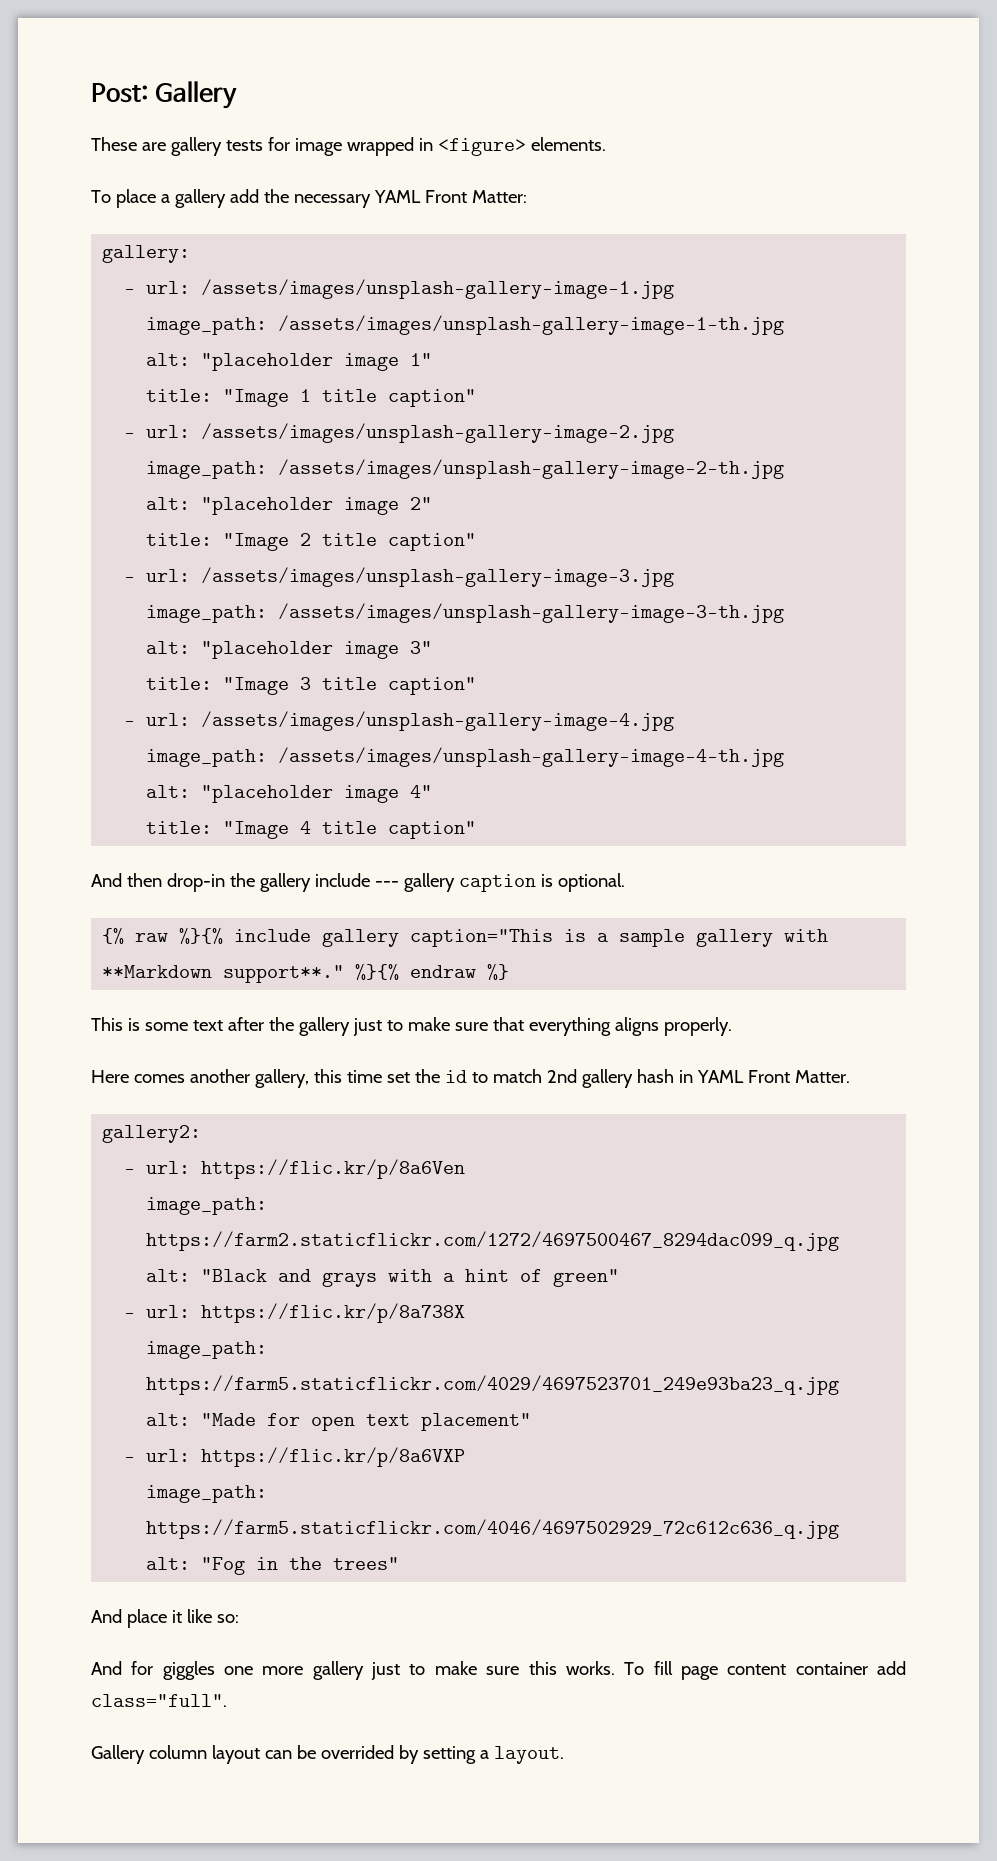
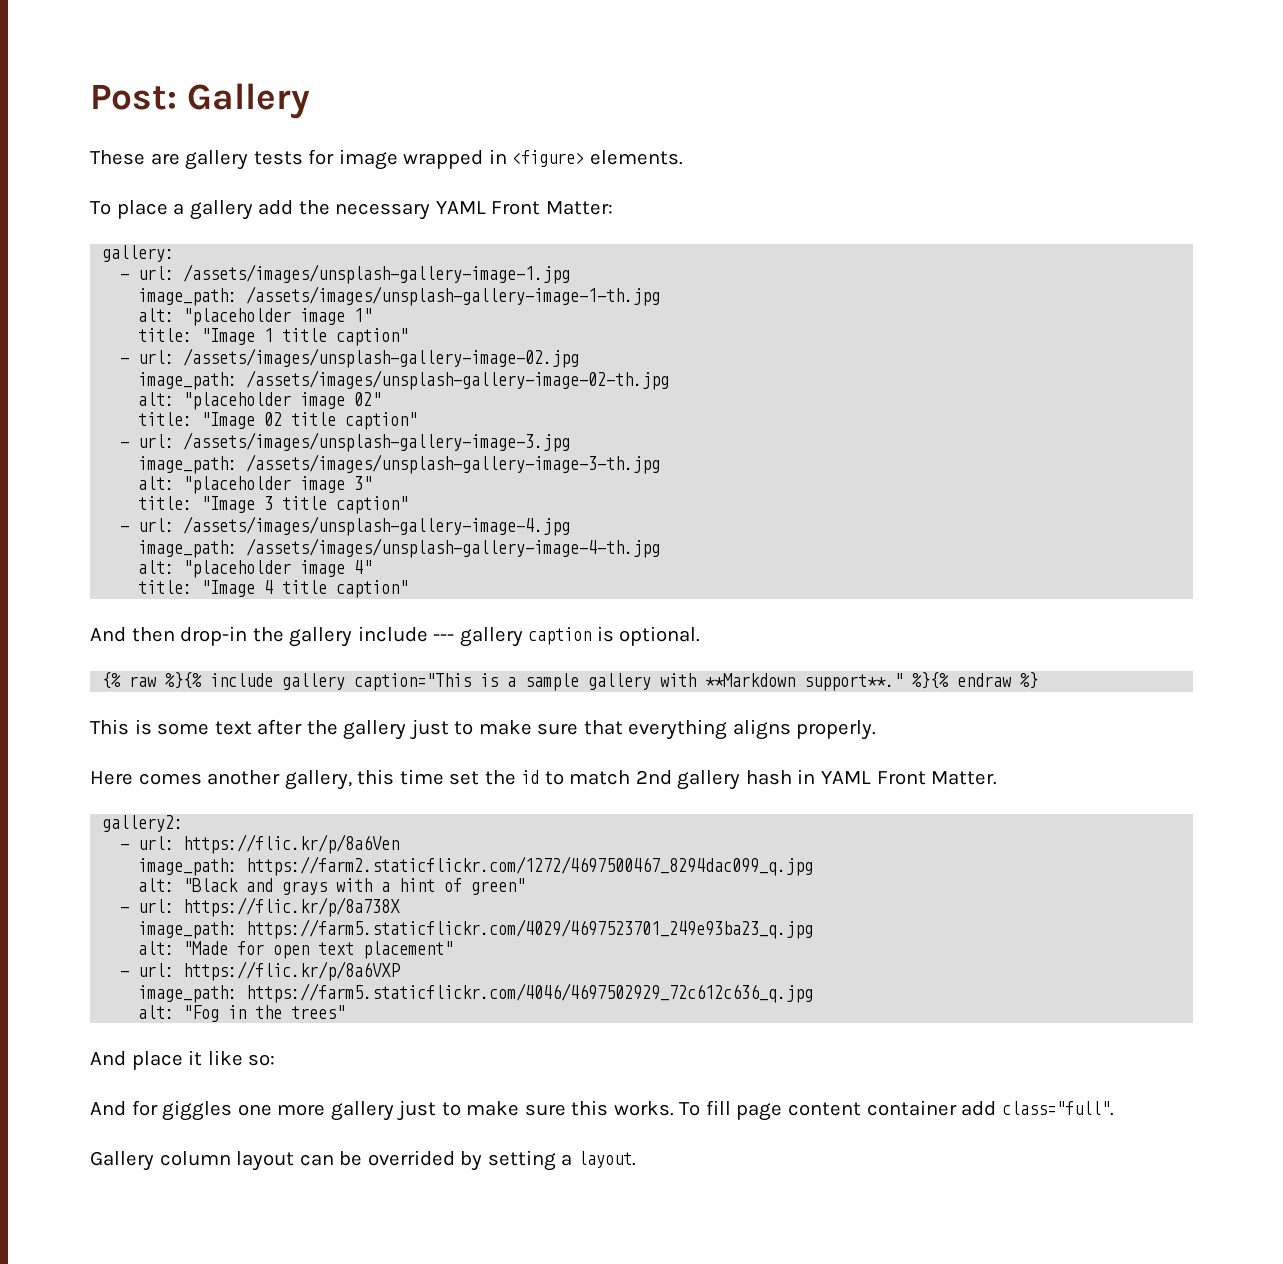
[201,423,675,443] [146,459,785,479] [146,497,433,515] [146,533,312,551] /assets/images/unsplash-gallery-image-2.jpg // image_path: /assets/images/unsplash-gallery-image-2-th.jpg // alt: "placeholder image 2" // title: "Image 2 -> [183,348,580,368] [138,370,670,390] [138,392,382,410] [138,412,283,429] /assets/images/unsplash-gallery-image-02.jpg // image_path: /assets/images/unsplash-gallery-image-02-th.jpg // alt: "placeholder image 02" // title: "Image 02

